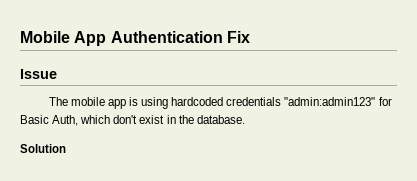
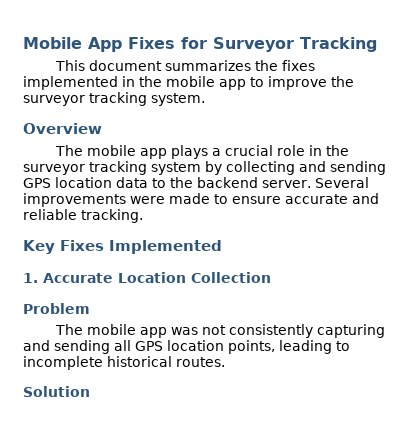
[110,31,250,43] [20,69,57,79] [48,97,392,109] [20,115,245,126] Authentication Fix // Issue // The mobile app is using hardcoded credentials "admin:admin123" for Basic Auth, which don't exist in the database. -> [128,37,377,52] [54,60,315,71] [23,76,354,90] [23,92,205,106] [23,123,102,134] [54,145,349,159] [23,161,386,175] [23,177,369,188] [23,193,379,207] [23,209,143,223] [23,240,222,254] [23,272,271,283] [23,303,90,314] [54,324,385,338] [23,340,350,354] [23,356,225,370] Fixes for Surveyor Tracking // This document summarizes the fixes implemented in the mobile app to improve the surveyor tracking system. // Overview // The mobile app plays a crucial role in the surveyor tracking system by collecting and sending GPS location data to the backend server. Several improvements were made to ensure accurate and reliable tracking. // Key Fixes Implemented // 1. Accurate Location Collection // Problem // The mobile app was not consistently capturing and sending all GPS location points, leading to incomplete historical routes.

